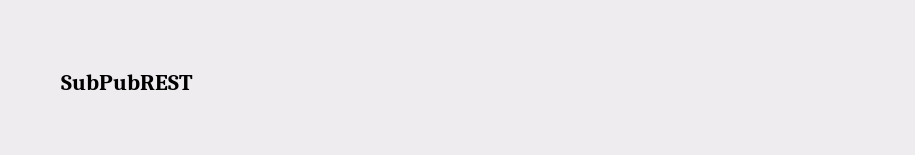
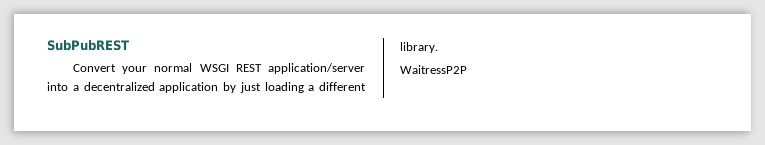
(193, 82) none -> [72,63,365,74] [47,82,366,93] [400,42,438,53] [400,65,467,74] // Convert your normal WSGI REST application/server into a decentralized application by just loading a different library. // WaitressP2P

